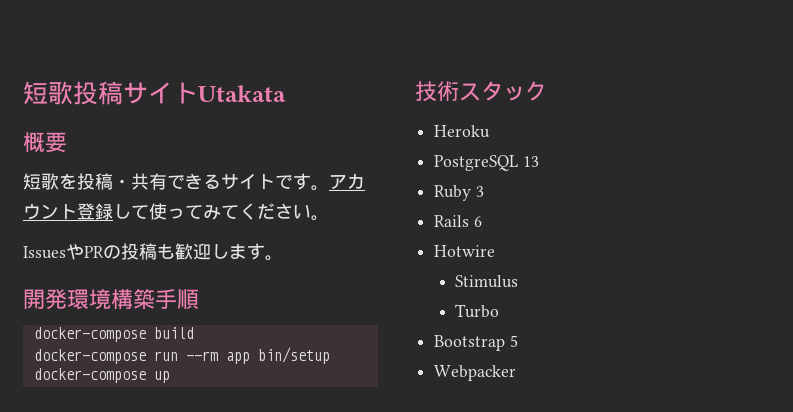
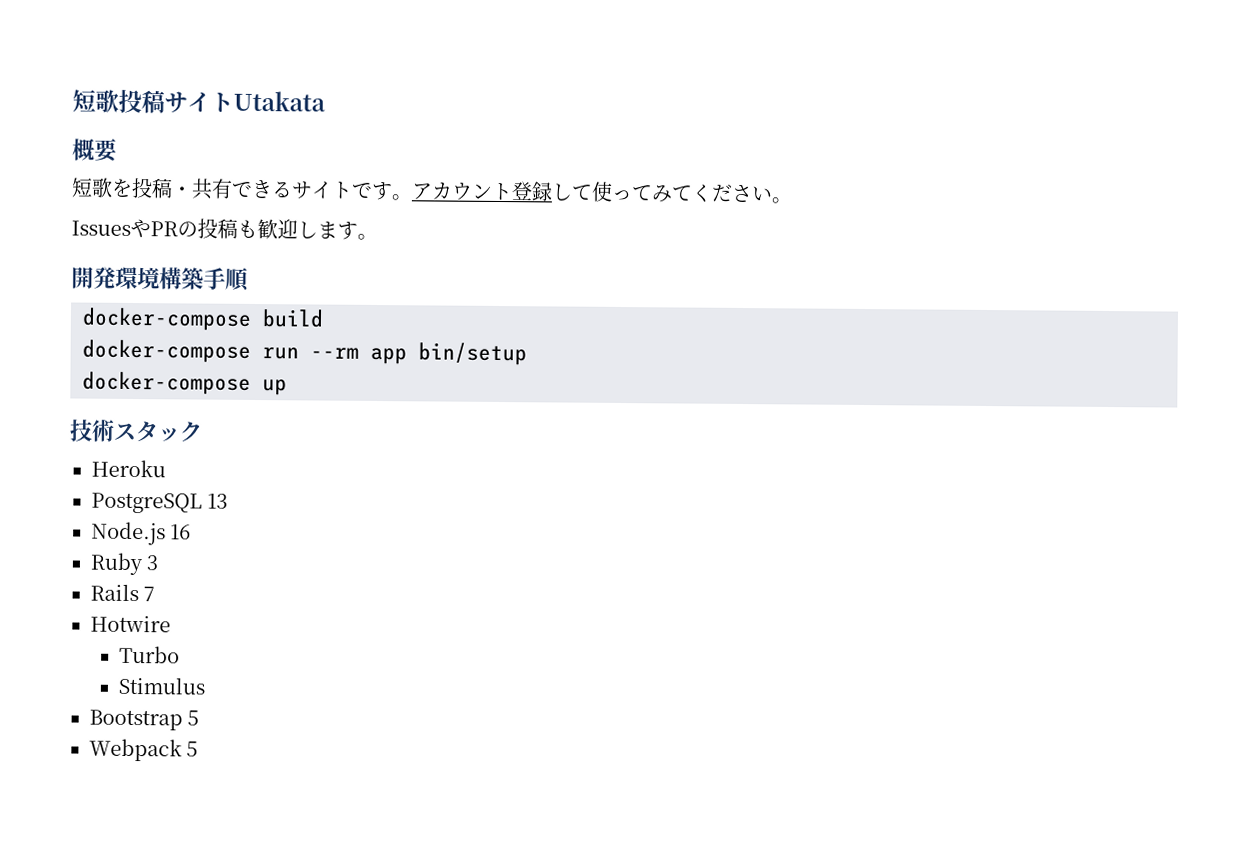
(539, 161) none -> [91,521,192,546] // Node.js 16
[473,216,482,227] 6 -> [143,586,156,602] 7
(496, 251) none -> [118,645,180,664] // Turbo
[455,304,500,318] // Turbo -> (205, 685) none
[434,365,517,381] Webpacker -> [89,738,199,762] Webpack 5

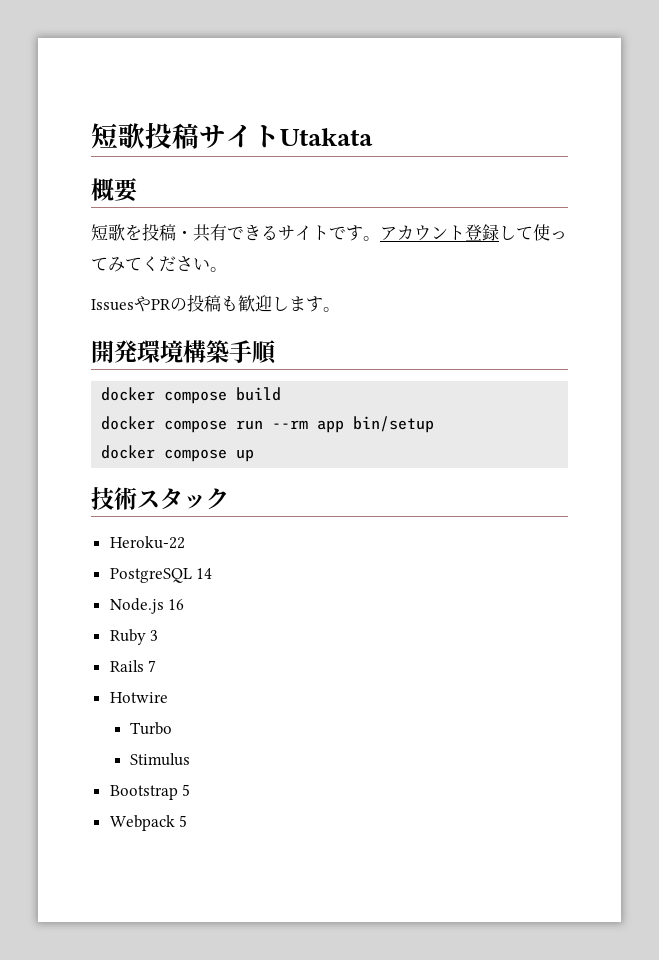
[82,307,252,331] docker-compose -> [101,387,228,404] docker compose
[82,339,251,363] docker-compose -> [101,416,228,433] docker compose
[82,371,251,395] docker-compose -> [101,445,228,462] docker compose
[91,459,166,478] Heroku -> [109,536,185,549] Heroku-22
[207,493,229,509] 13 -> [196,568,213,579] 14

